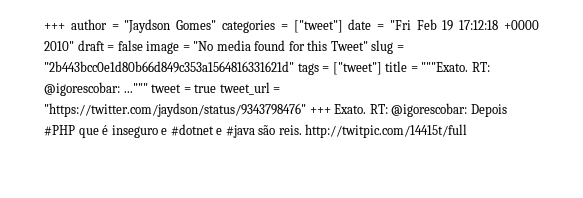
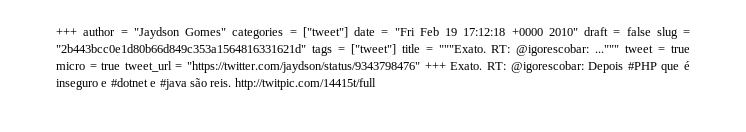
[146,40,368,54] image = "No media found for this Tweet" -> (651, 31) none
(217, 88) none -> [56,62,121,70] micro = true

